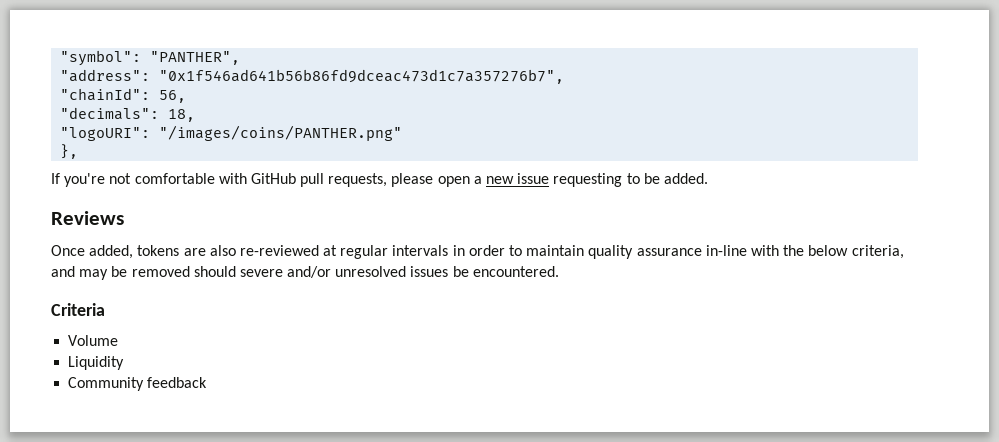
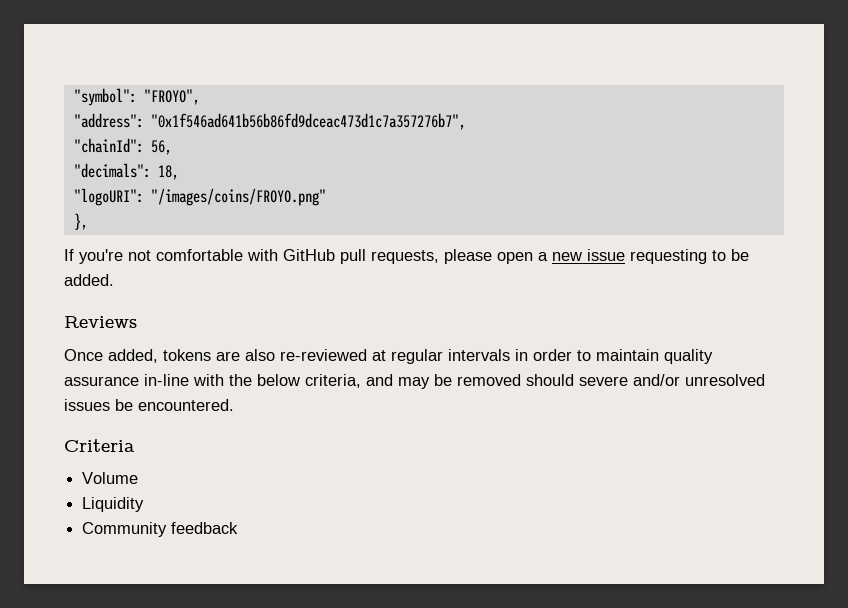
[150,51,241,65] "PANTHER", -> [143,89,200,105] "FROYO",
[159,125,403,141] "/images/coins/PANTHER.png" -> [150,188,326,206] "/images/coins/FROYO.png"

